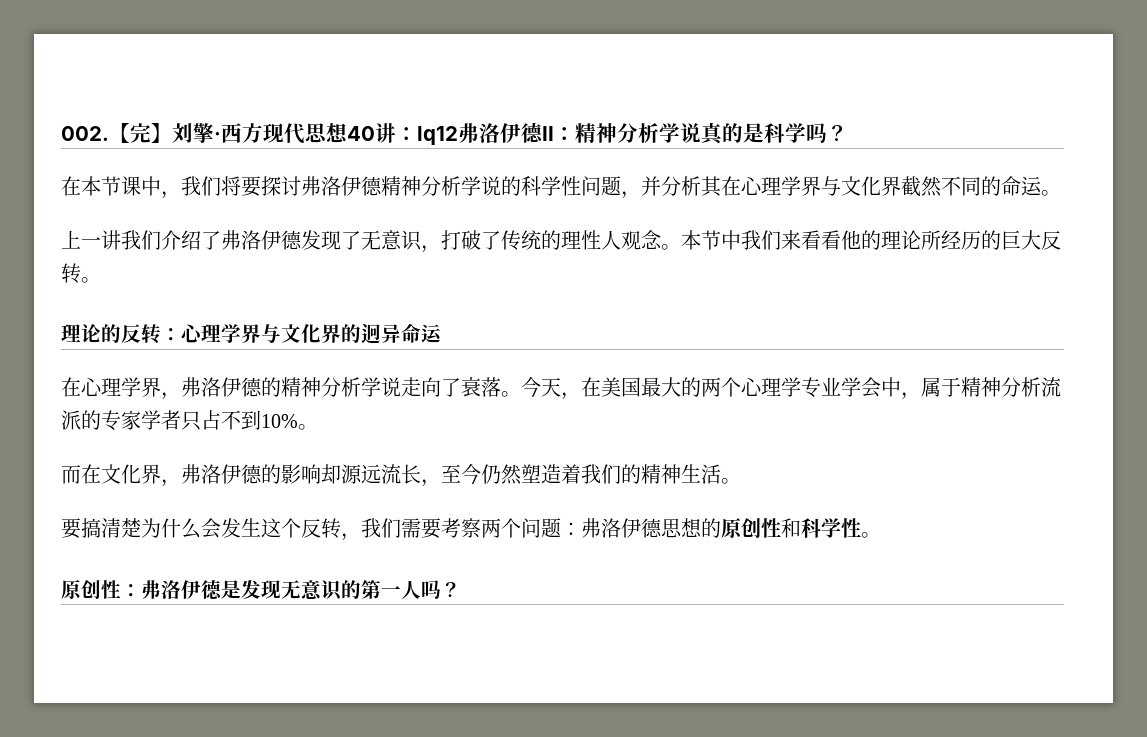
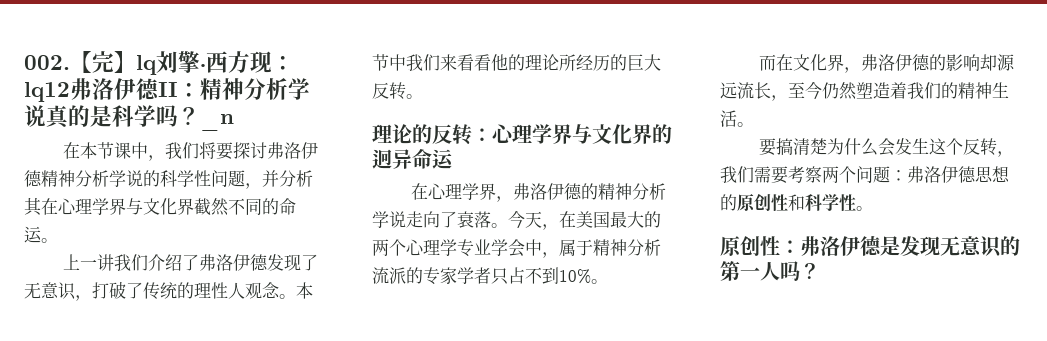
(172, 133) none -> [136,55,157,75] lq
[284,123,396,144] 代思想40讲 -> (272, 62) none
(848, 133) none -> [200,114,234,131] _n

